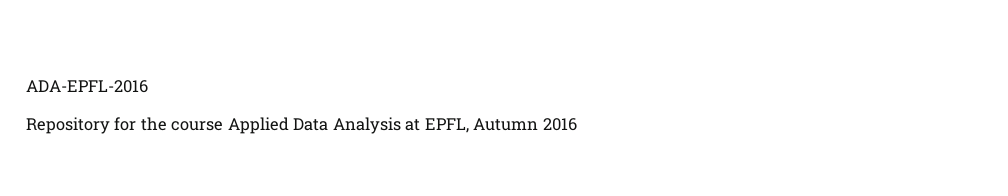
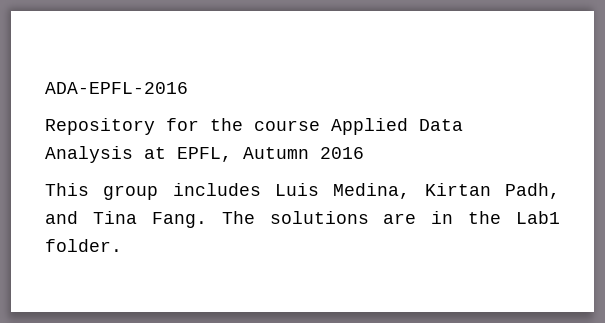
(577, 124) none -> [45,183,560,200] [45,211,560,228] [45,239,122,252] // This group includes Luis Medina, Kirtan Padh, and Tina Fang. The solutions are in the Lab1 folder.

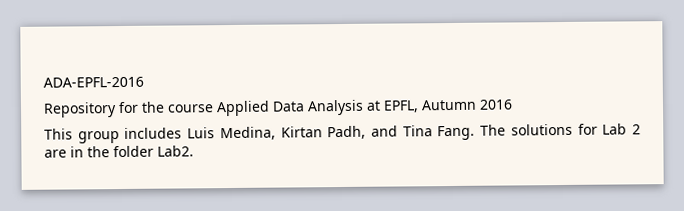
(369, 217) none -> [577,123,641,135] for Lab 2
[516,211,560,224] [45,239,122,252] Lab1 folder. -> [113,145,194,158] folder Lab2.

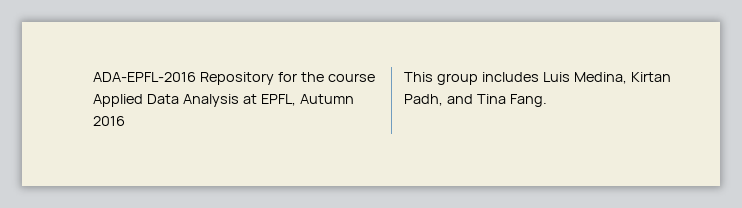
(144, 82) // -> (196, 77) none
[480,123,641,136] [44,145,194,158] The solutions for Lab 2 are in the folder Lab2. -> (547, 100) none

